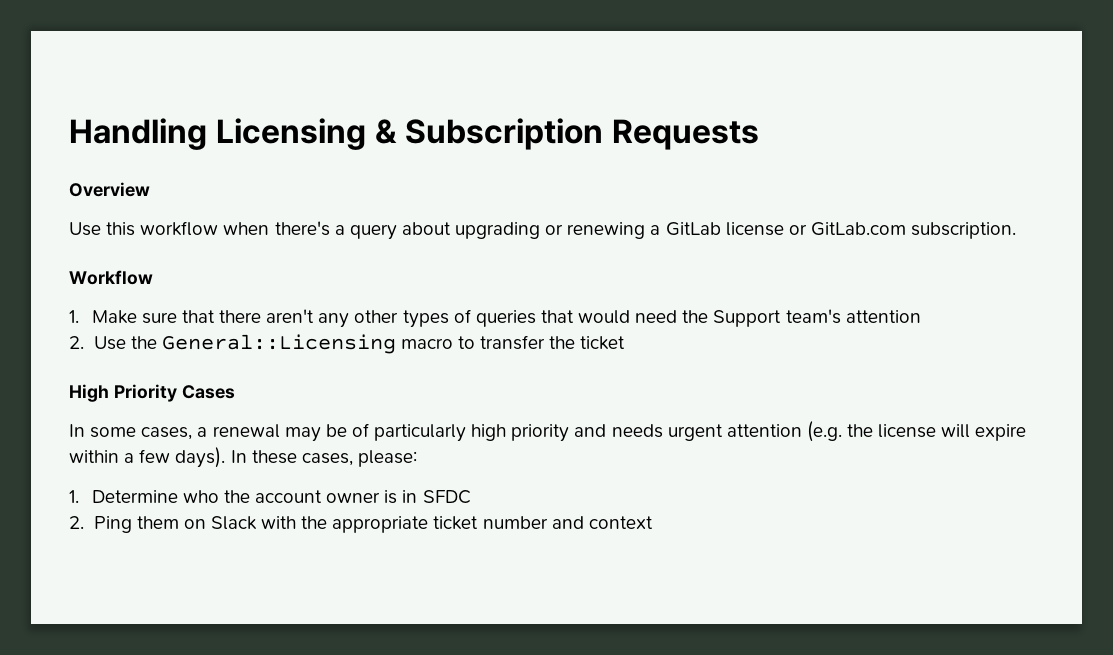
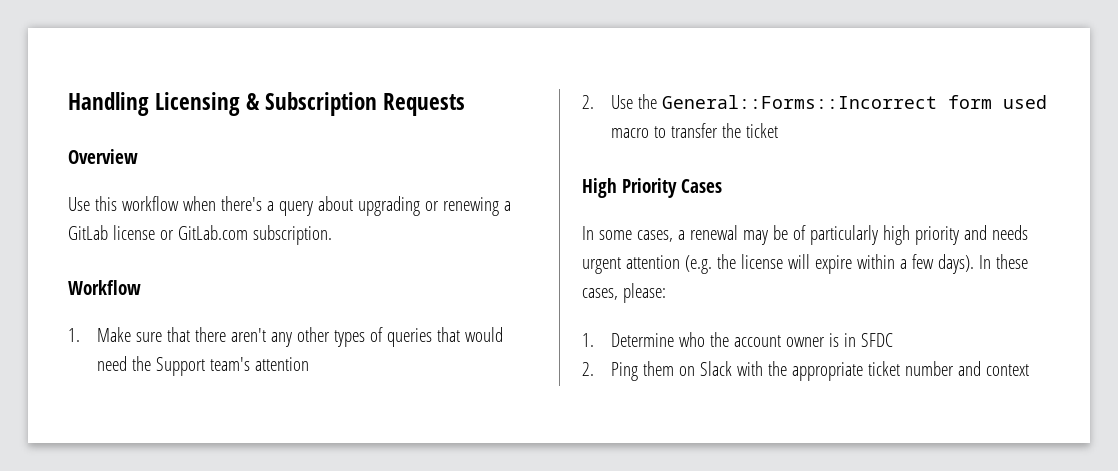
[161,334,396,354] General::Licensing -> [662,95,1048,109] General::Forms::Incorrect form used

